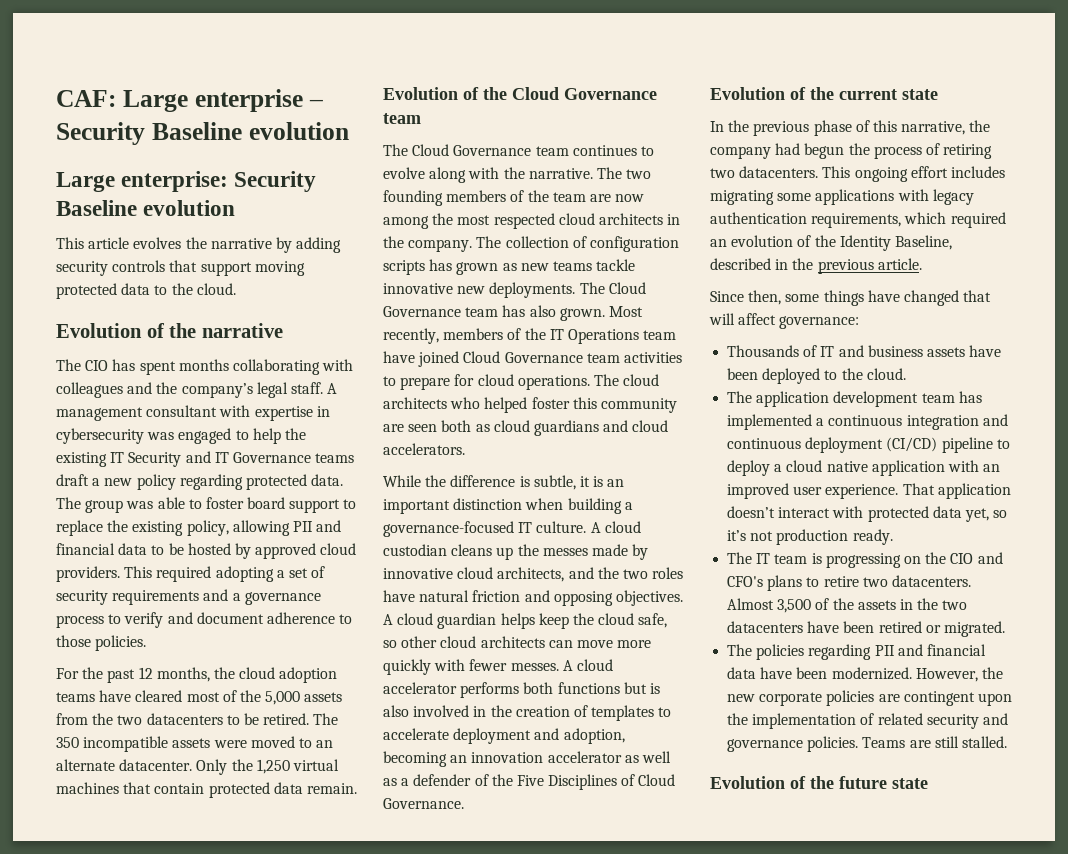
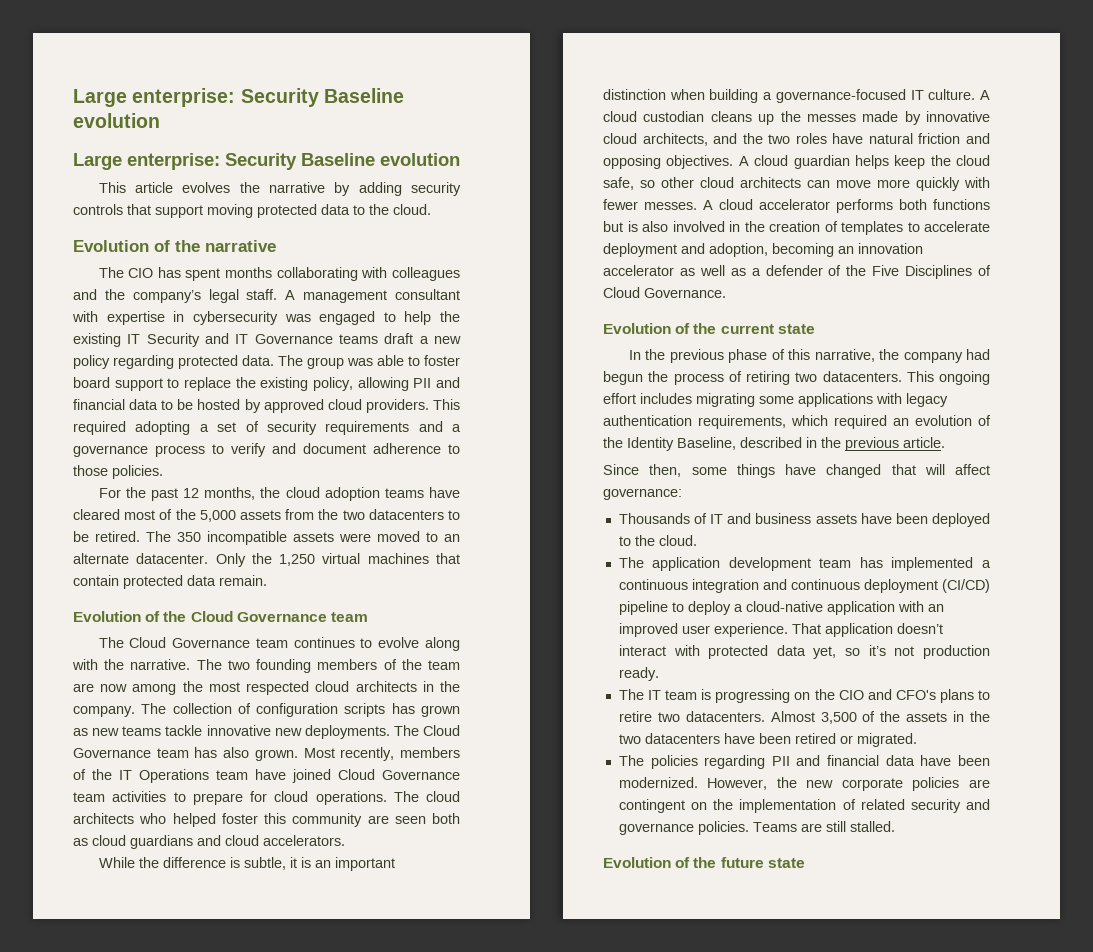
[56,89,323,112] CAF: Large enterprise – -> [73,88,236,107] Large enterprise:
[786,460,868,472] cloud native -> [745,601,823,612] cloud-native
[977,693,1012,706] upon -> [691,802,708,810] on

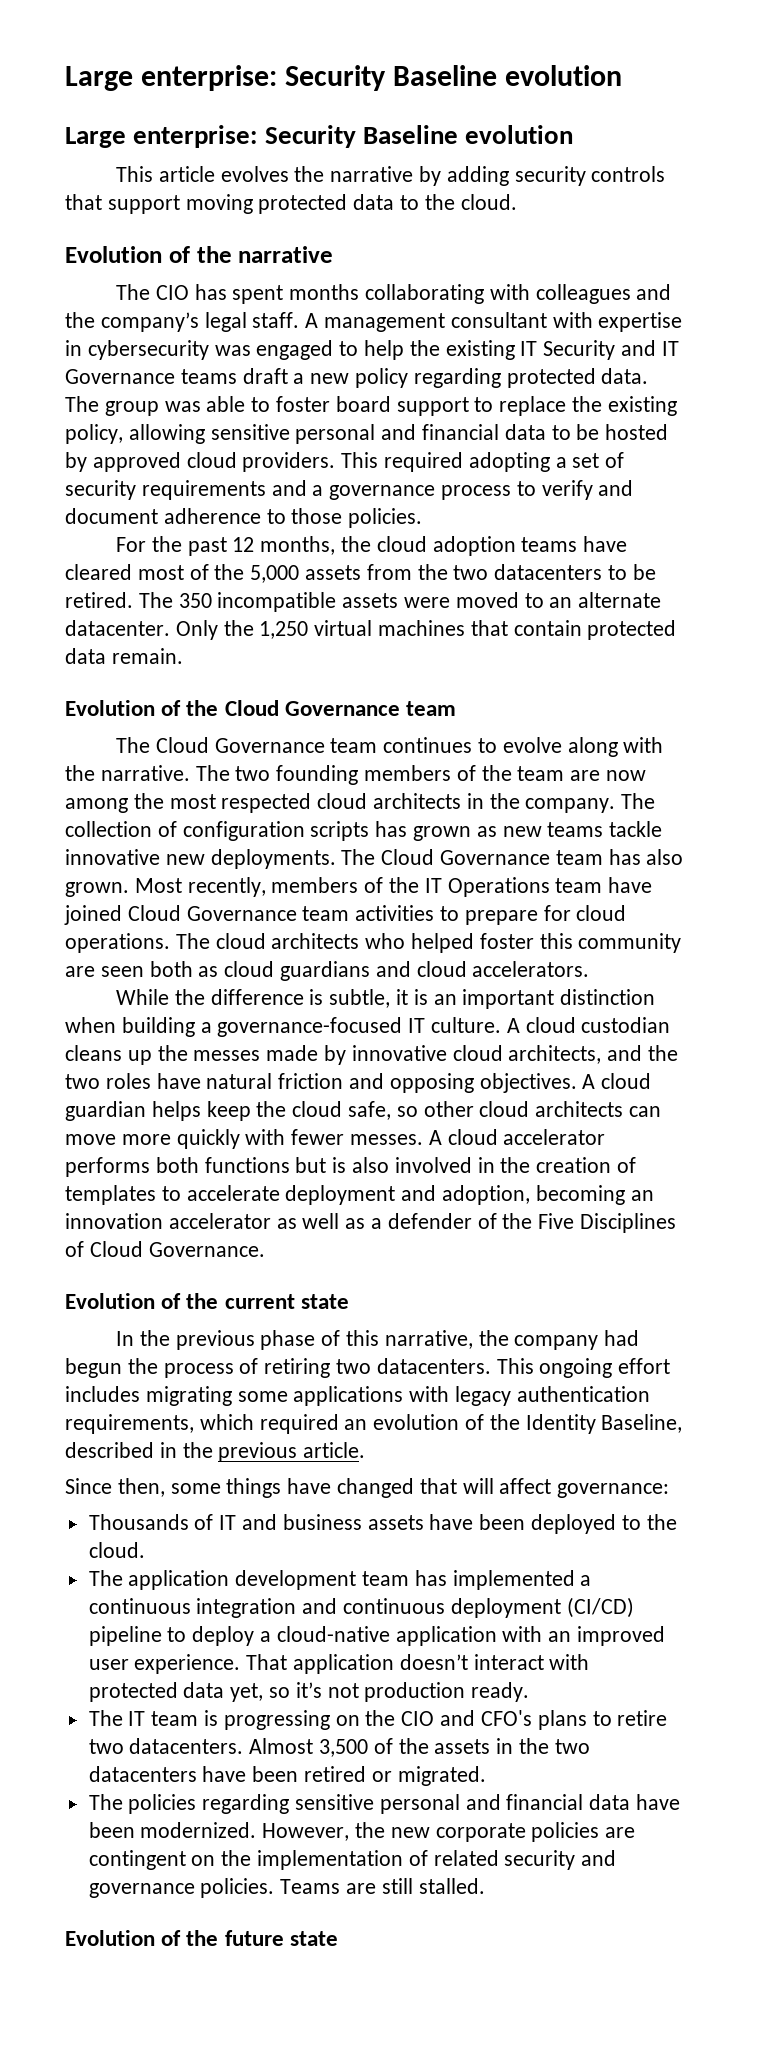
[413,378,432,388] PII -> [210,424,376,444] sensitive personal
[771,756,790,766] PII -> [295,1794,460,1814] sensitive personal

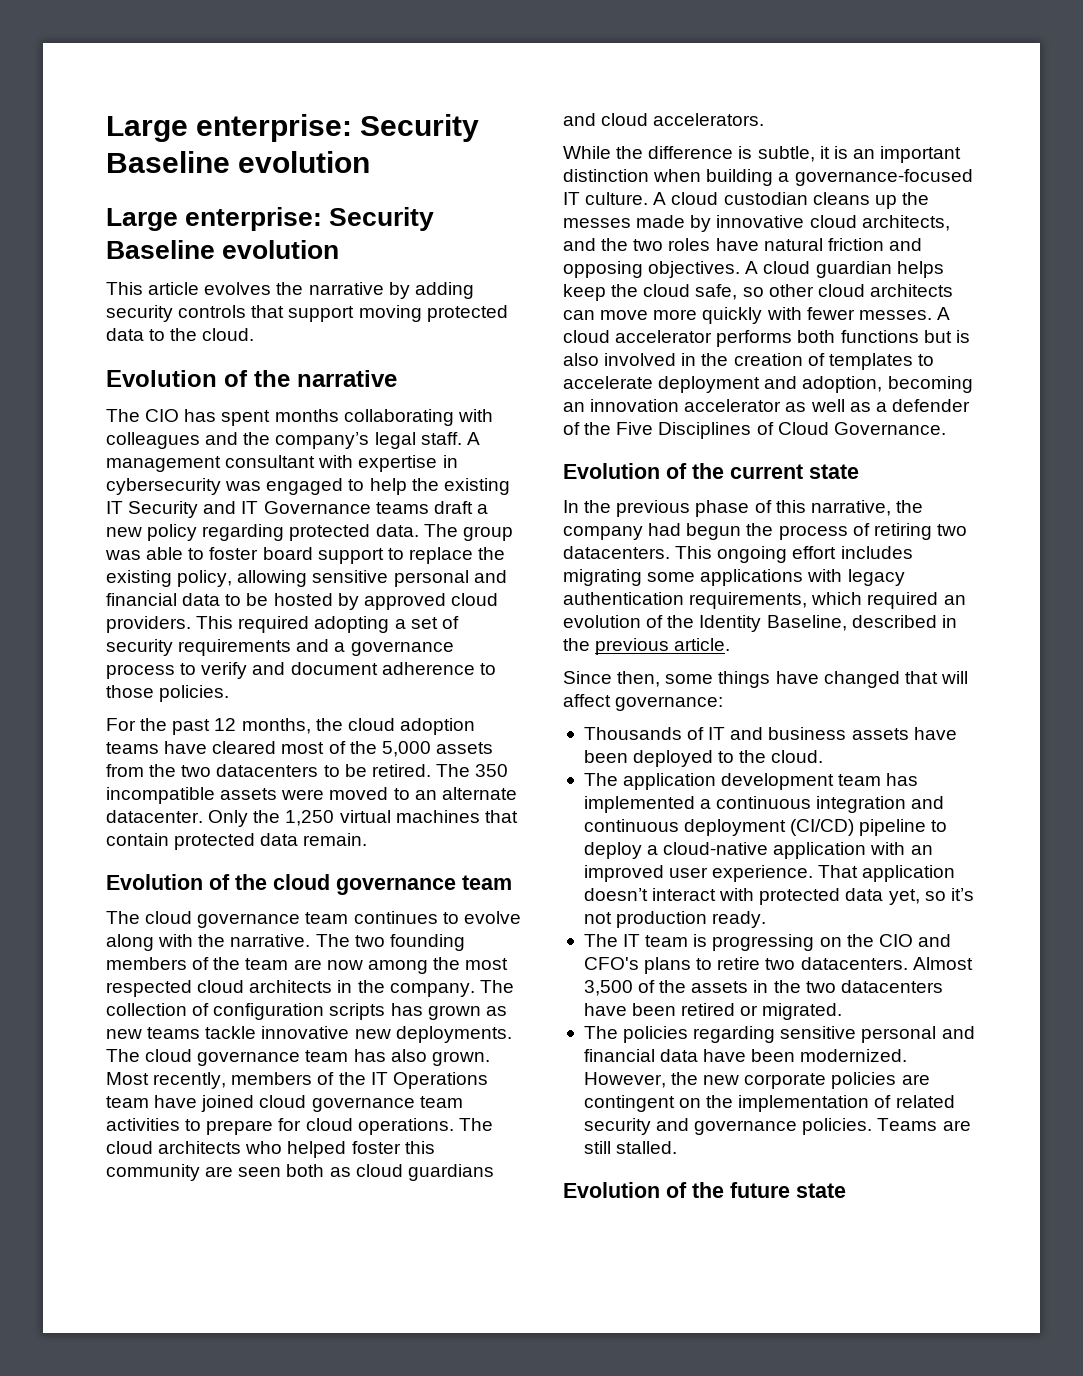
[224,700,400,716] Cloud Governance -> [273,874,456,895] cloud governance
[155,737,325,753] Cloud Governance -> [145,911,301,928] cloud governance
[381,849,551,865] Cloud Governance -> [145,1049,301,1066] cloud governance
[127,905,297,921] Cloud Governance -> [259,1095,415,1112] cloud governance

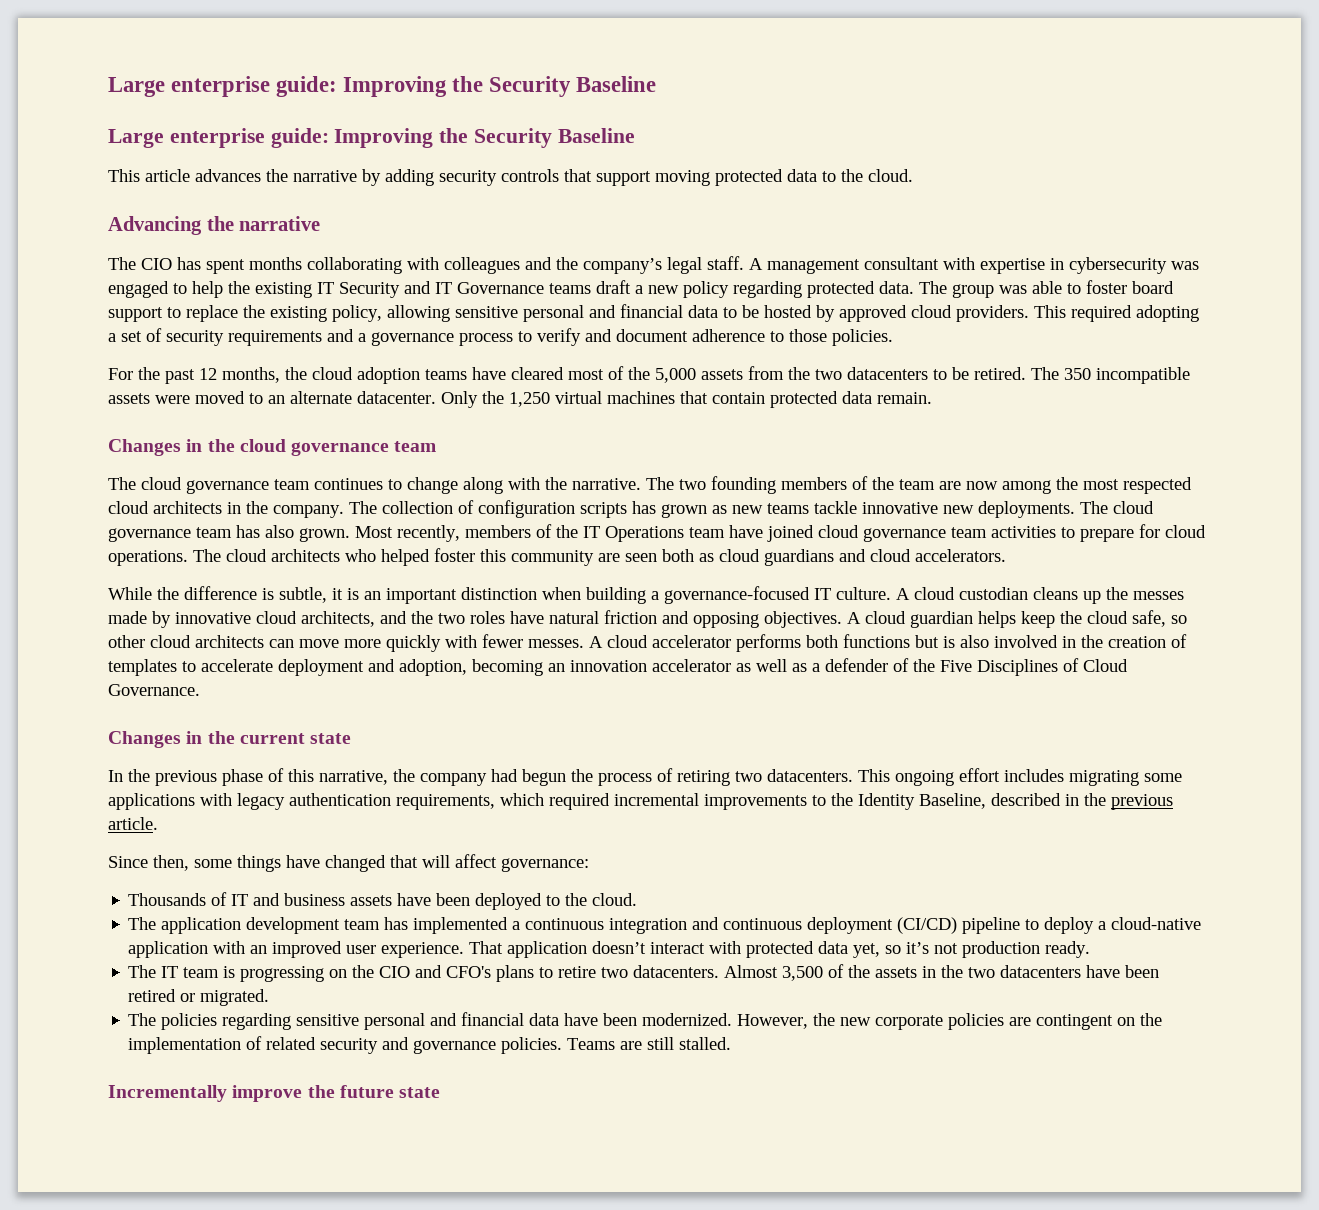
[106,114,480,142] [106,151,371,173] [106,207,435,231] [106,240,340,259] Large enterprise: Security Baseline evolution // Large enterprise: Security Baseline evolution -> [108,76,657,97] [108,128,635,148] Large enterprise guide: Improving the Security Baseline // Large enterprise guide: Improving the Security Baseline
[204,282,272,295] evolves -> [195,169,261,182] advances
[106,370,248,387] Evolution of -> [108,216,202,235] Advancing
[106,874,230,890] Evolution of -> [108,439,203,456] Changes in
[463,911,521,924] evolve -> [407,477,458,494] change
[563,463,687,479] Evolution of -> [108,731,203,748] Changes in
[943,595,966,605] [563,615,664,628] an evolution of -> [614,793,826,810] incremental improvements to
[563,1182,687,1198] Evolution of -> [108,1085,303,1102] Incrementally improve

